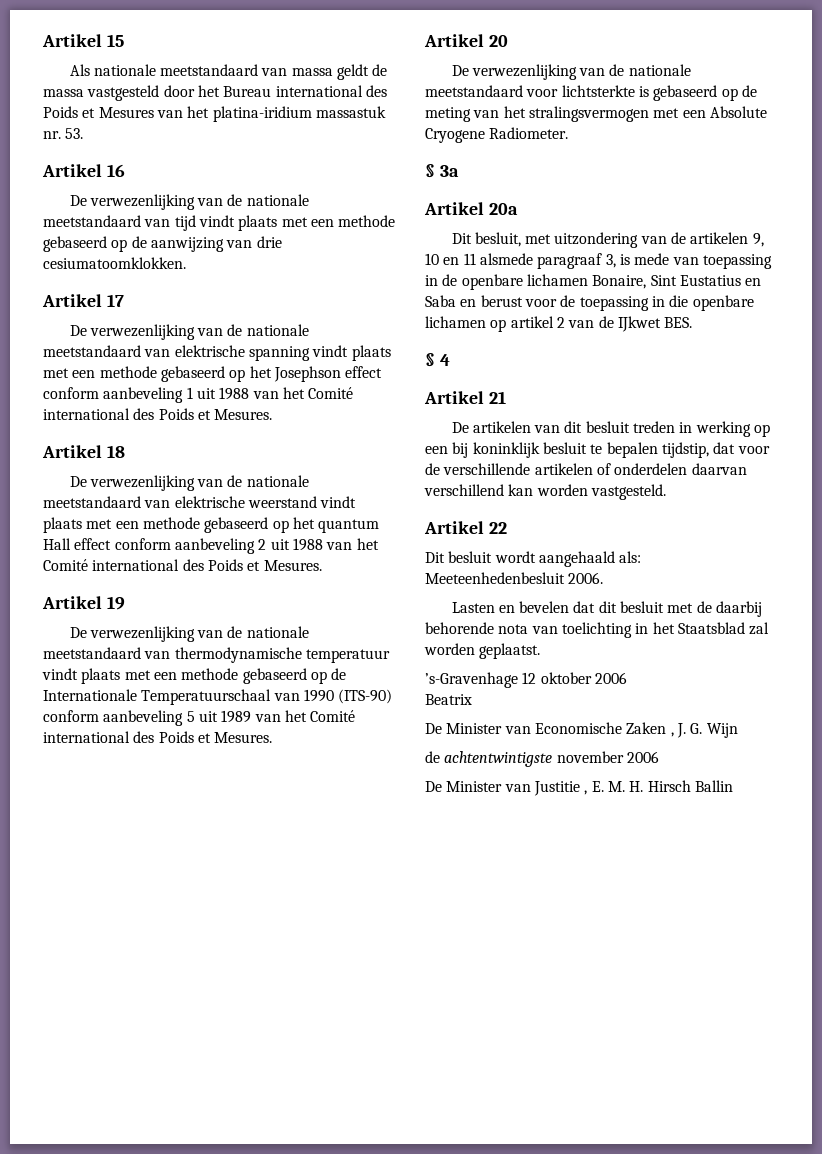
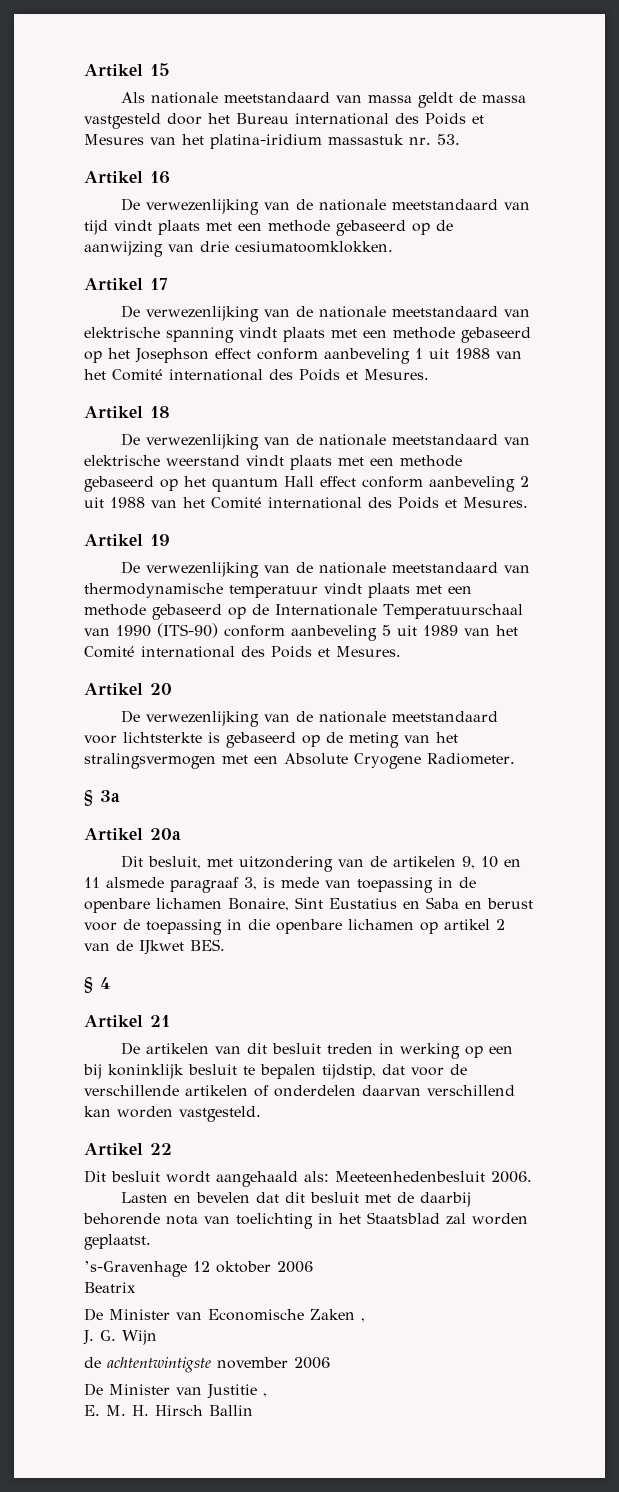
(674, 734) none -> (365, 1320) //
(588, 792) none -> (267, 1395) //

